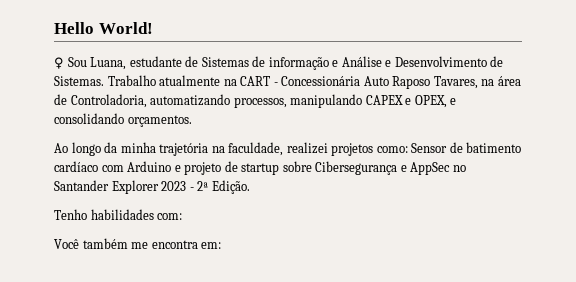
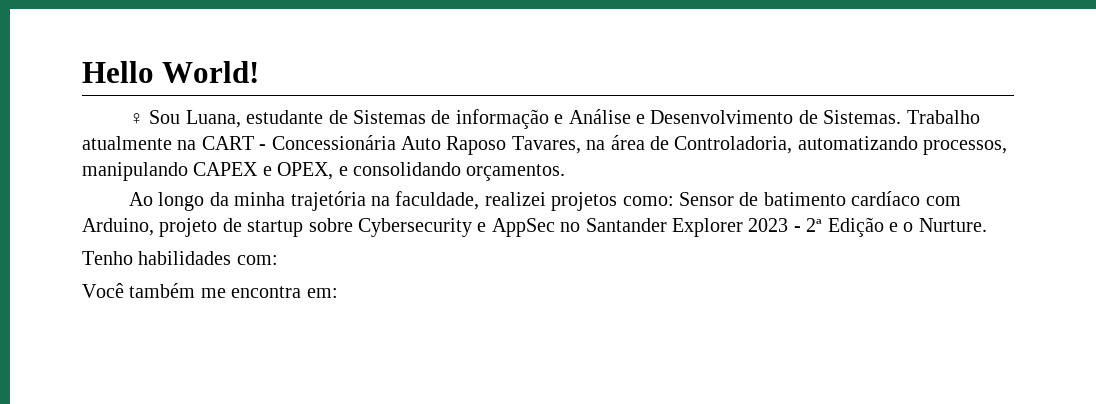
[127,161,181,172] Arduino e -> [82,218,154,236] Arduino,
[315,161,398,175] Cibersegurança -> [358,218,472,237] Cybersecurity
[211,180,250,194] Edição. -> [827,217,987,237] Edição e o Nurture.

